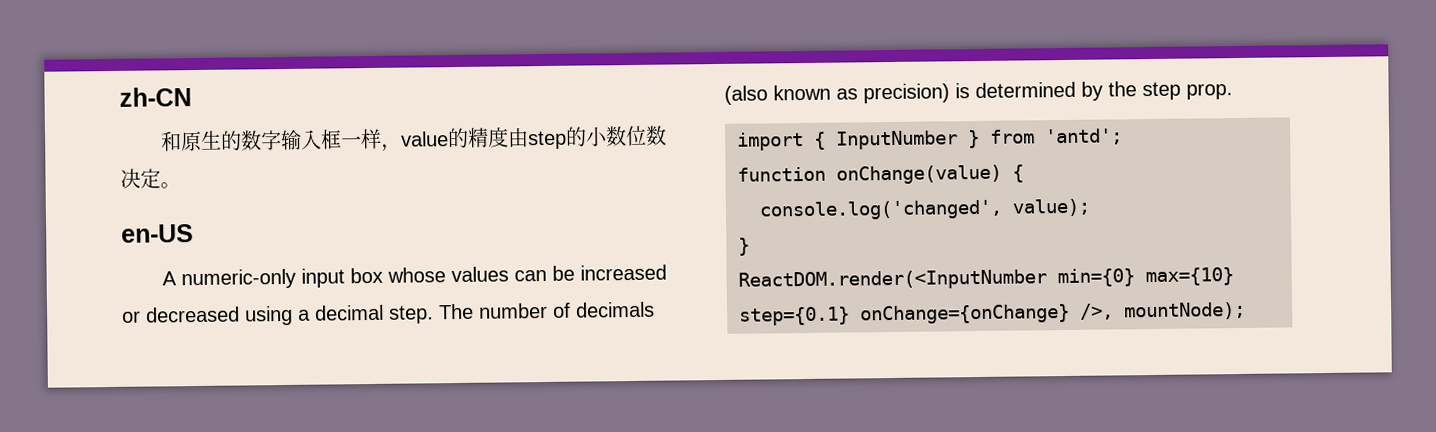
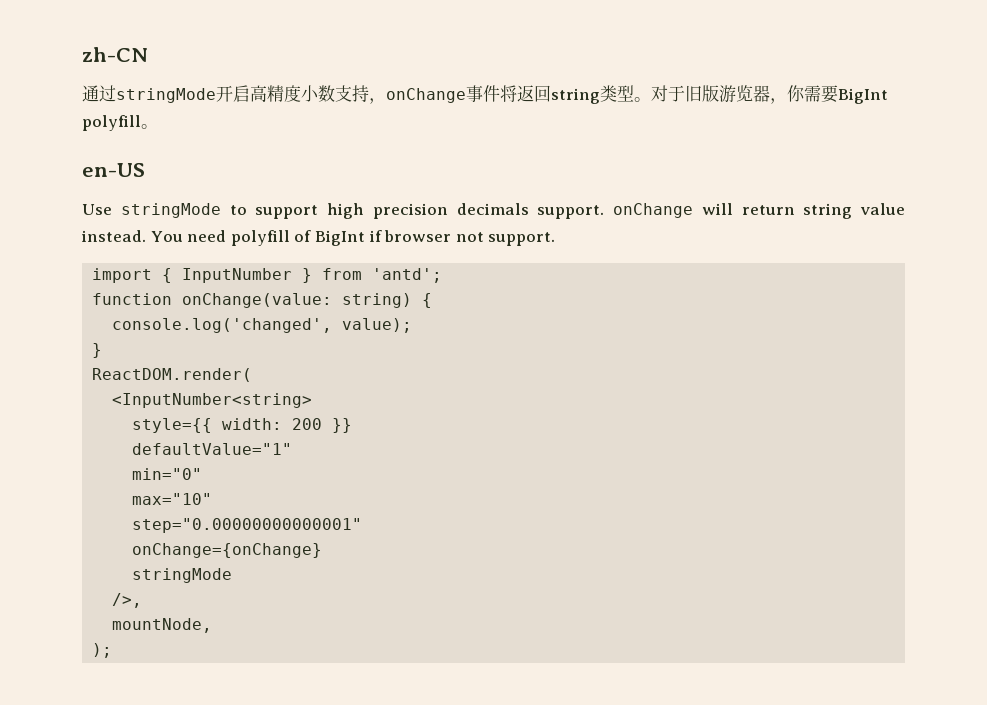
[159,125,667,152] [120,168,181,189] [121,224,194,243] [161,264,667,290] [122,301,655,326] [724,81,1233,105] 和原生的数字输入框一样，value的精度由step的小数位数决定。 // en-US // A numeric-only input box whose values can be increased or decreased using a decimal step. The number of decimals (also known as precision) is determined by the step prop. -> [82,85,888,104] [82,115,158,131] [82,163,145,177] [82,203,905,219] [81,230,556,246] 通过stringMode开启高精度小数支持，onChange事件将返回string类型。对于旧版游览器，你需要BigInt polyfill。 // en-US // Use stringMode to support high precision decimals support. onChange will return string value instead. You need polyfill of BigInt if browser not support.
[836,164,1002,185] onChange(value) -> [182,293,413,308] onChange(value: string)
[738,267,1234,291] [739,306,850,326] ReactDOM.render(<InputNumber min={0} max={10} step={0.1} -> [92,368,253,382] [112,393,313,408] [132,418,353,433] [132,443,293,455] [132,468,203,480] [132,493,213,505] [132,518,363,533] ReactDOM.render( // <InputNumber<string> // style={{ width: 200 }} // defaultValue="1" // min="0" // max="10" // step="0.00000000000001" //
(1070, 314) none -> [132,568,233,583] // stringMode //
[1124,301,1246,321] mountNode); -> [112,618,213,633] [92,643,113,658] // mountNode, // );

